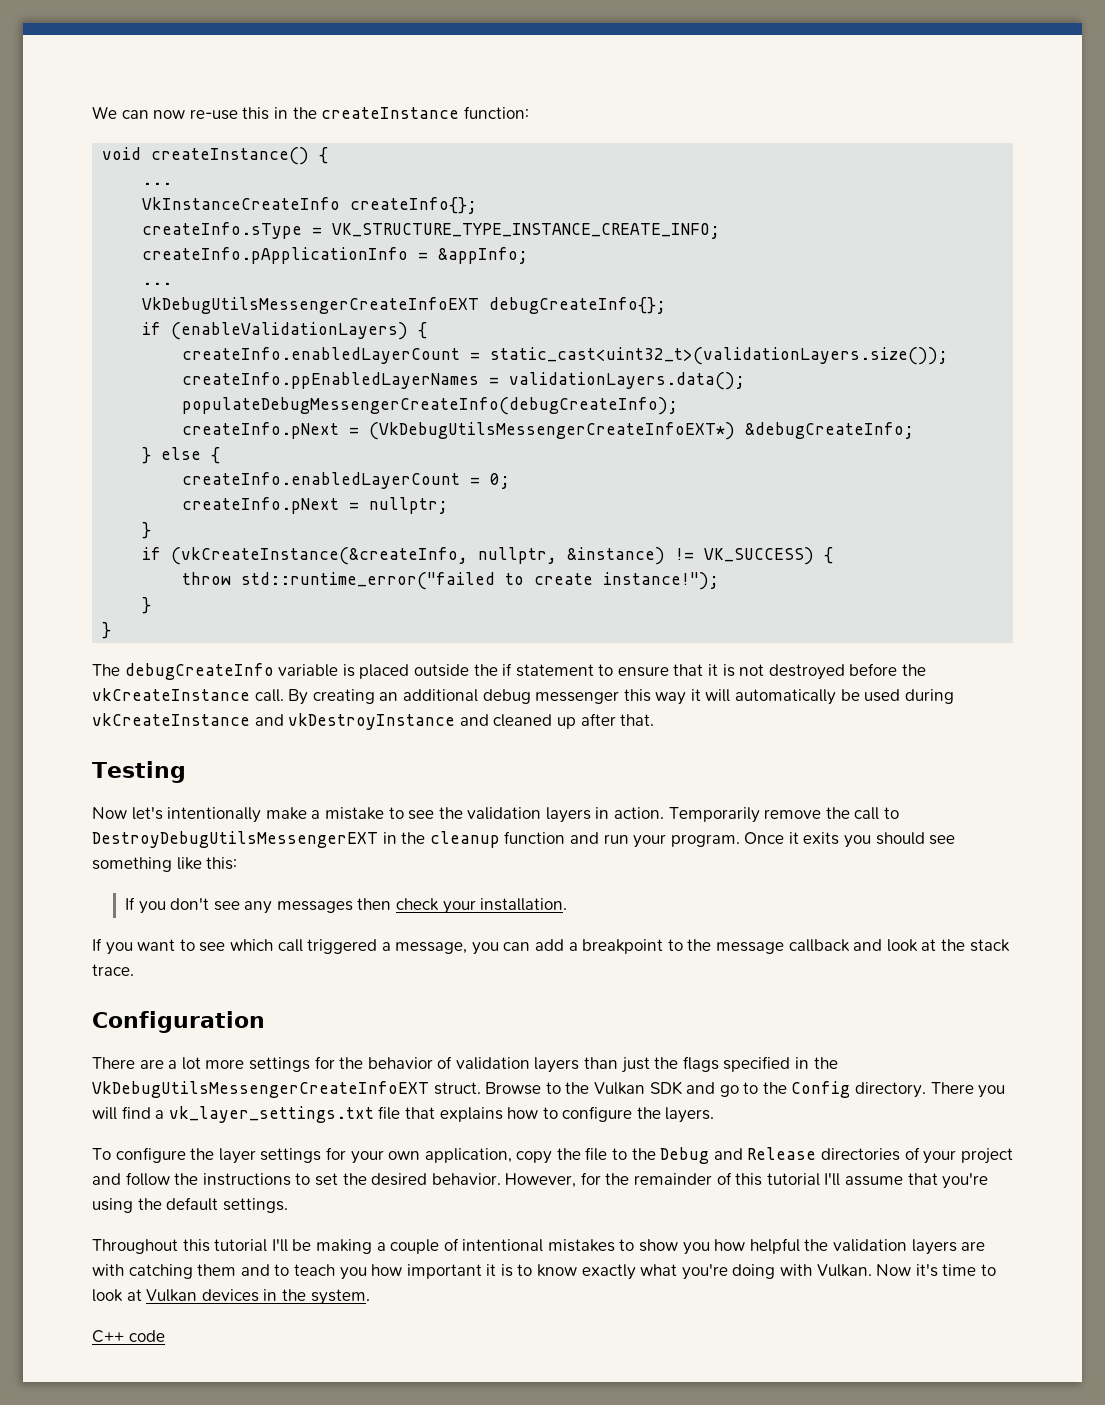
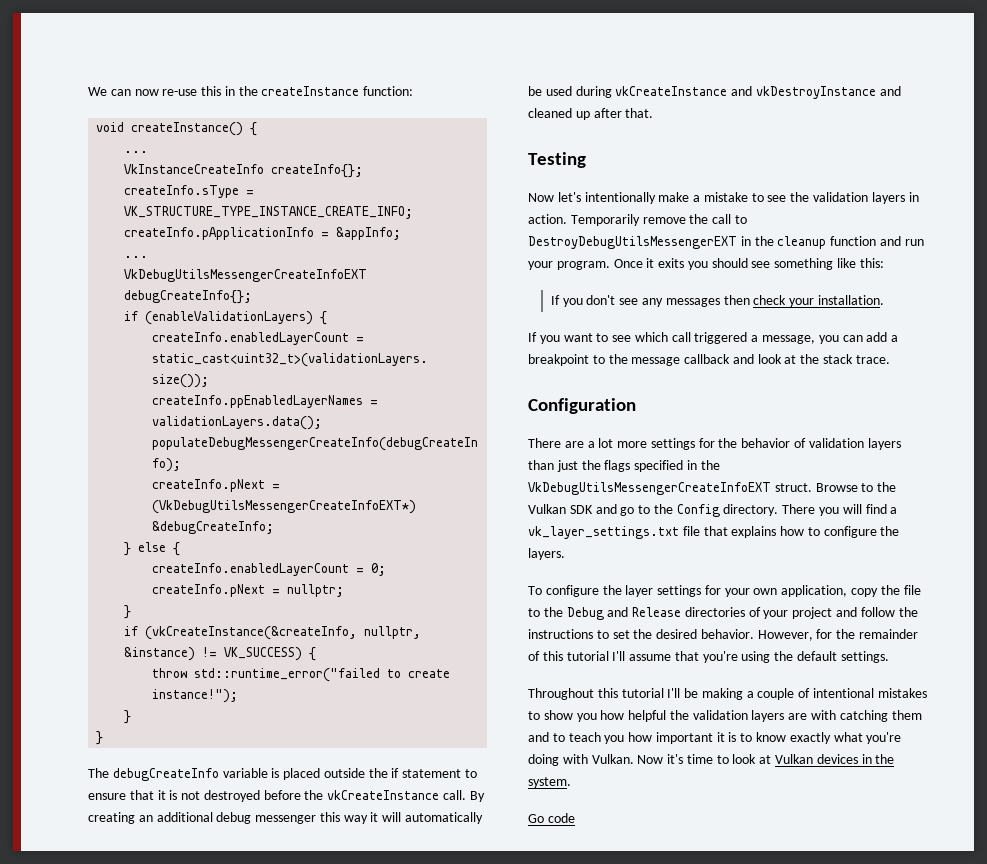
[92,1330,124,1343] C++ -> [528,814,544,823] Go

